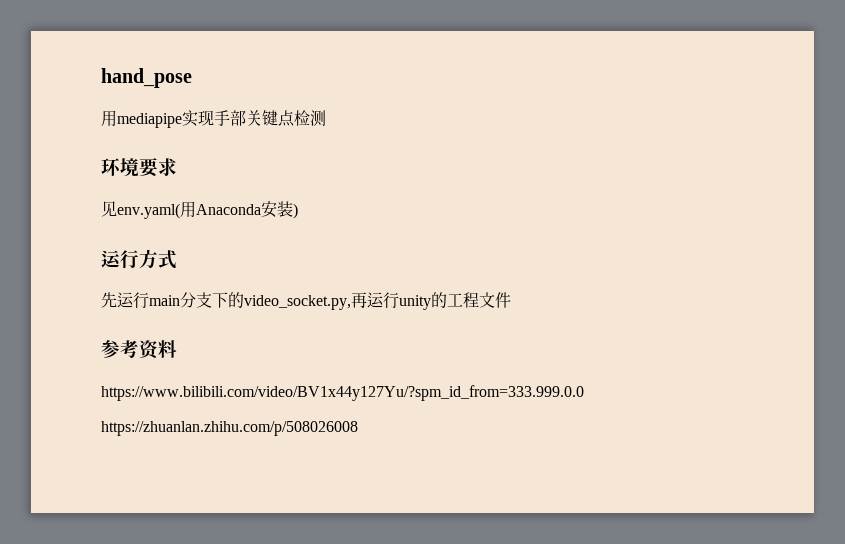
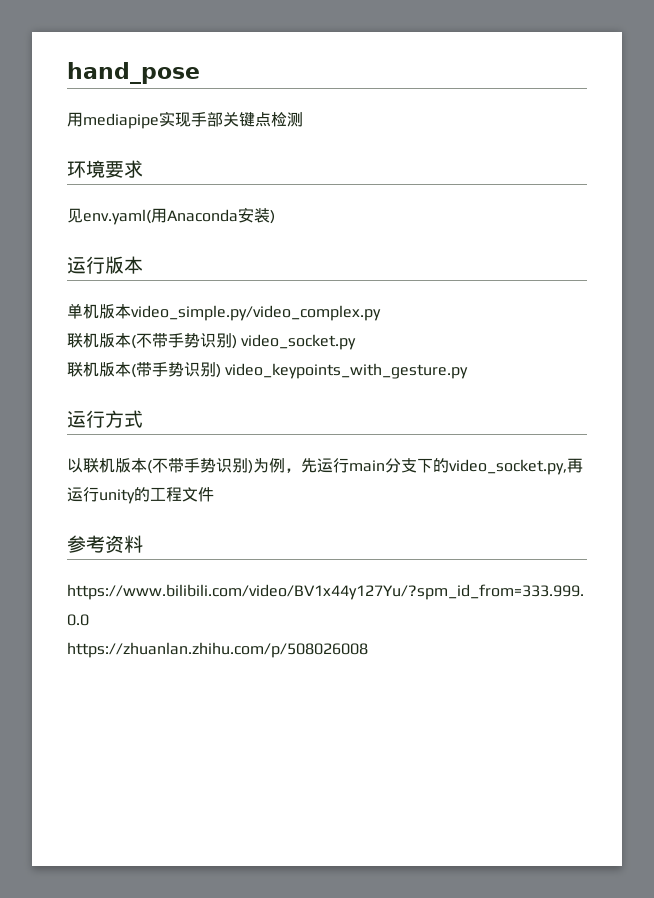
[139,249,177,269] 方式 // -> [105,256,143,274] [67,303,381,321] [67,333,357,350] [67,362,469,379] [67,410,143,428] [67,458,301,474] 版本 // 单机版本video_simple.py/video_complex.py // 联机版本(不带手势识别) video_socket.py // 联机版本(带手势识别) video_keypoints_with_gesture.py // 运行方式 // 以联机版本(不带手势识别)为例，

